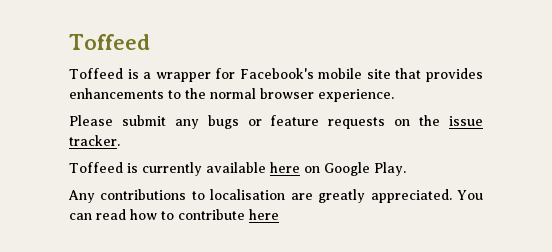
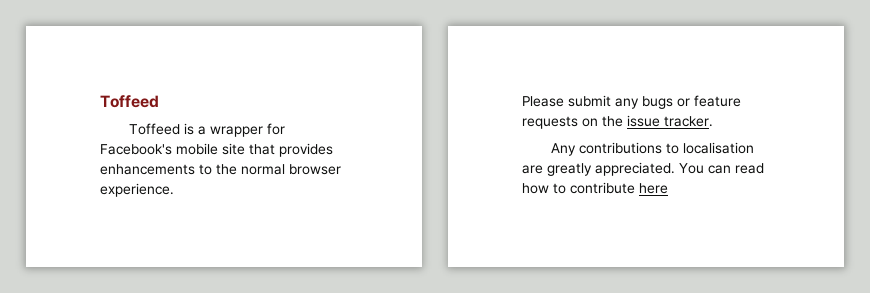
[69,162,406,176] // Toffeed is currently available here on Google Play. -> (713, 121) none

